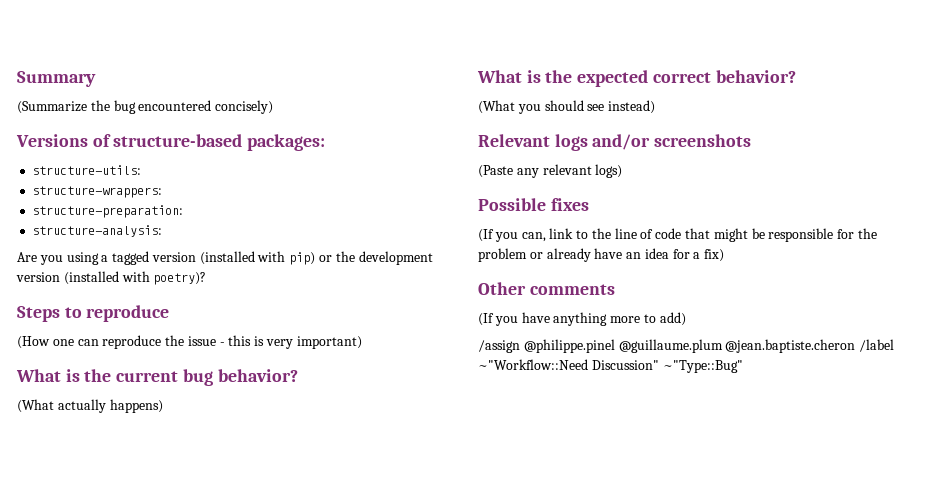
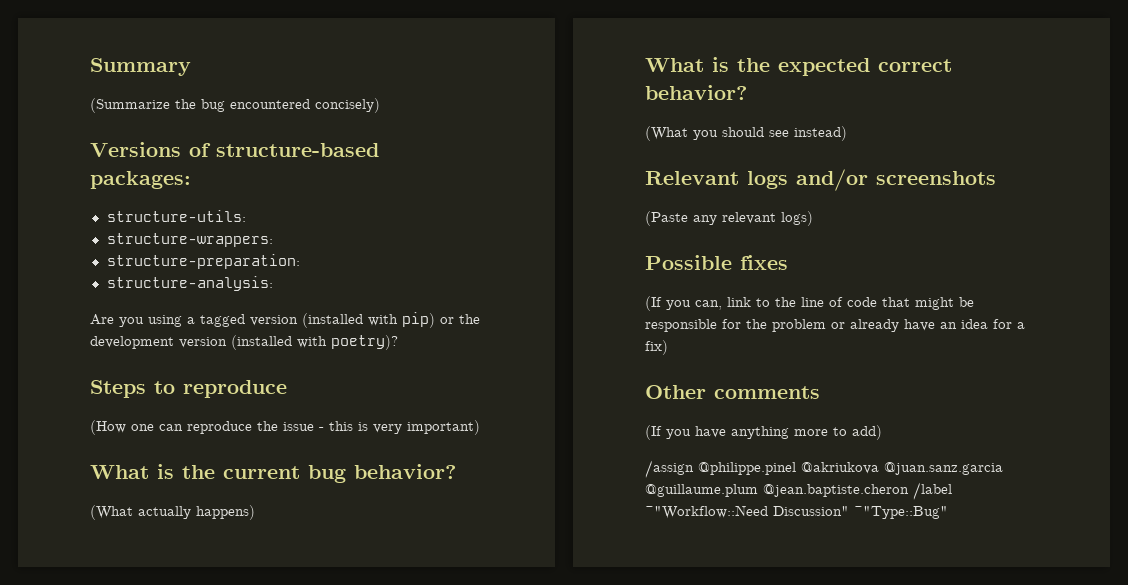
(615, 346) none -> [801,462,1003,475] @akriukova @juan.sanz.garcia

